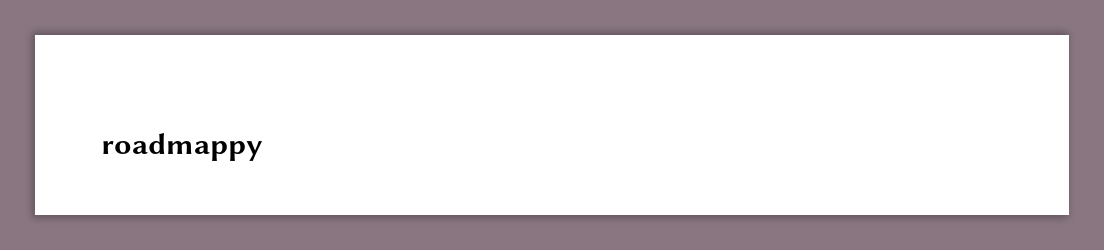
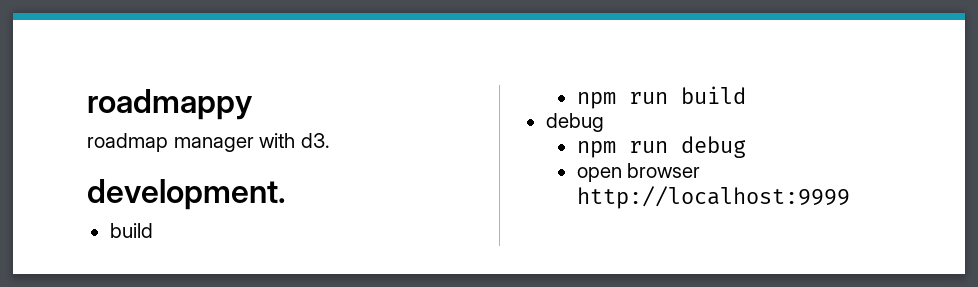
(263, 147) none -> [87,133,330,152] [87,179,286,210] [109,223,153,238] [576,86,746,109] [545,113,604,132] [576,136,746,158] [576,163,701,182] [576,186,850,209] // roadmap manager with d3. // development. // build // npm run build // debug // npm run debug // open browser http://localhost:9999

